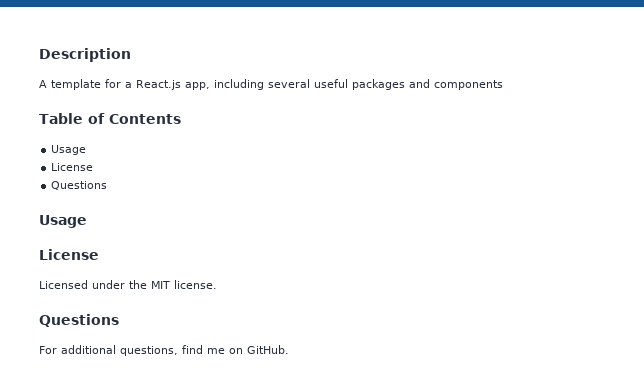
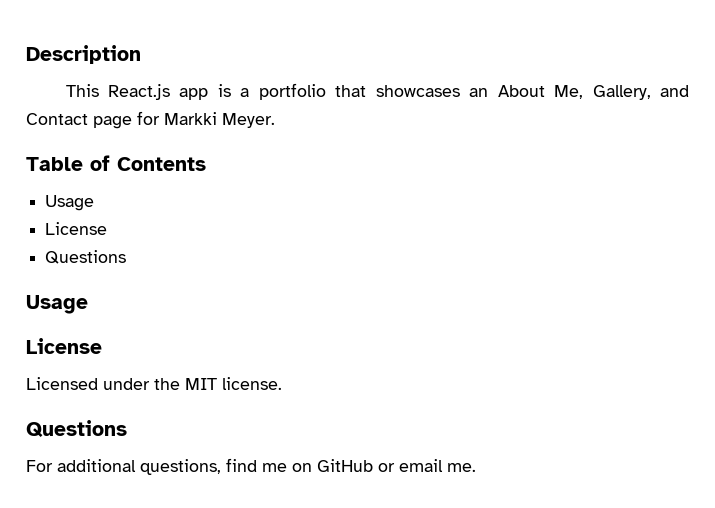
[39,79,503,90] A template for a React.js app, including several useful packages and components -> [65,83,690,100] [26,111,275,129] This React.js app is a portfolio that showcases an About Me, Gallery, and Contact page for Markki Meyer.
[247,345,289,354] GitHub. -> [317,459,476,472] GitHub or email me.

